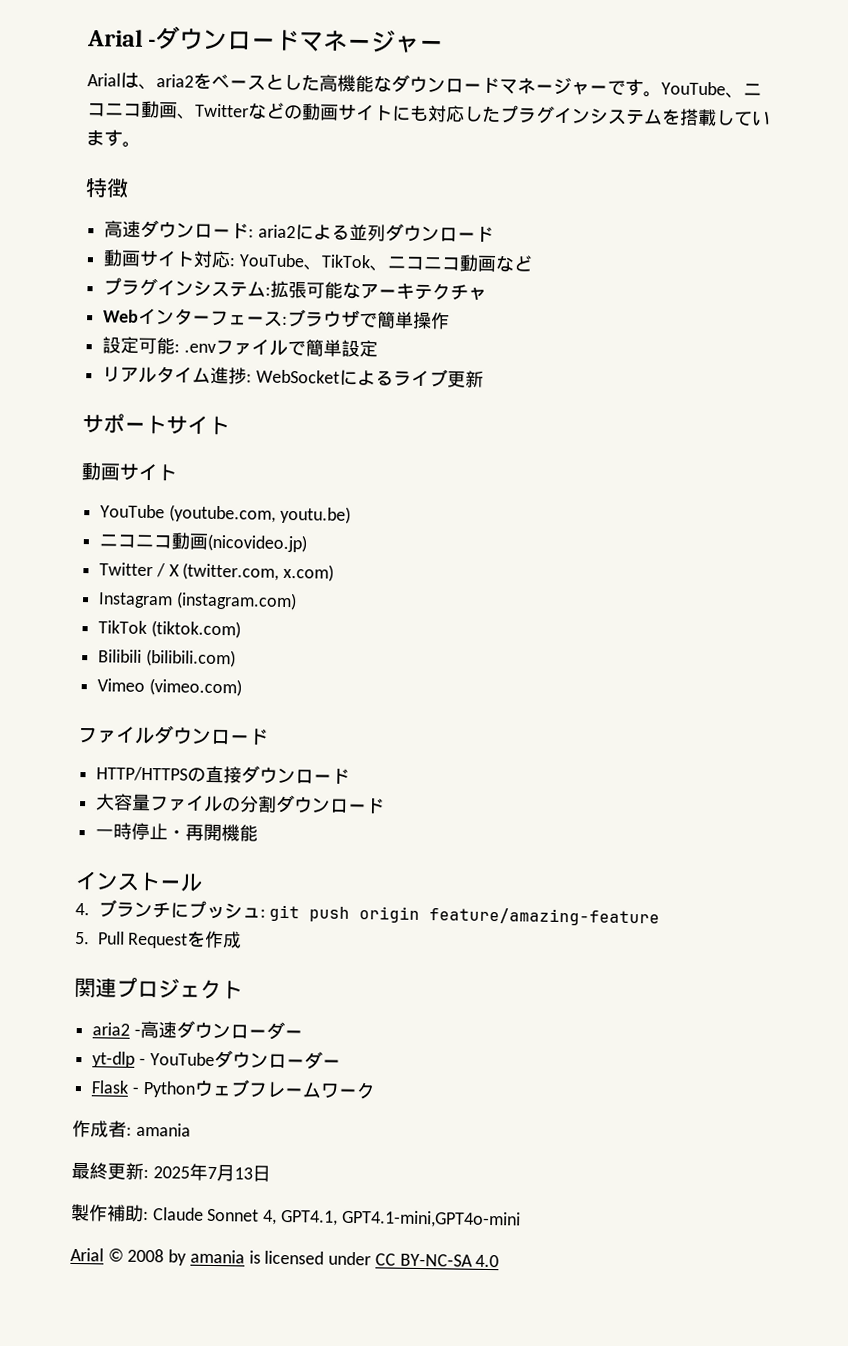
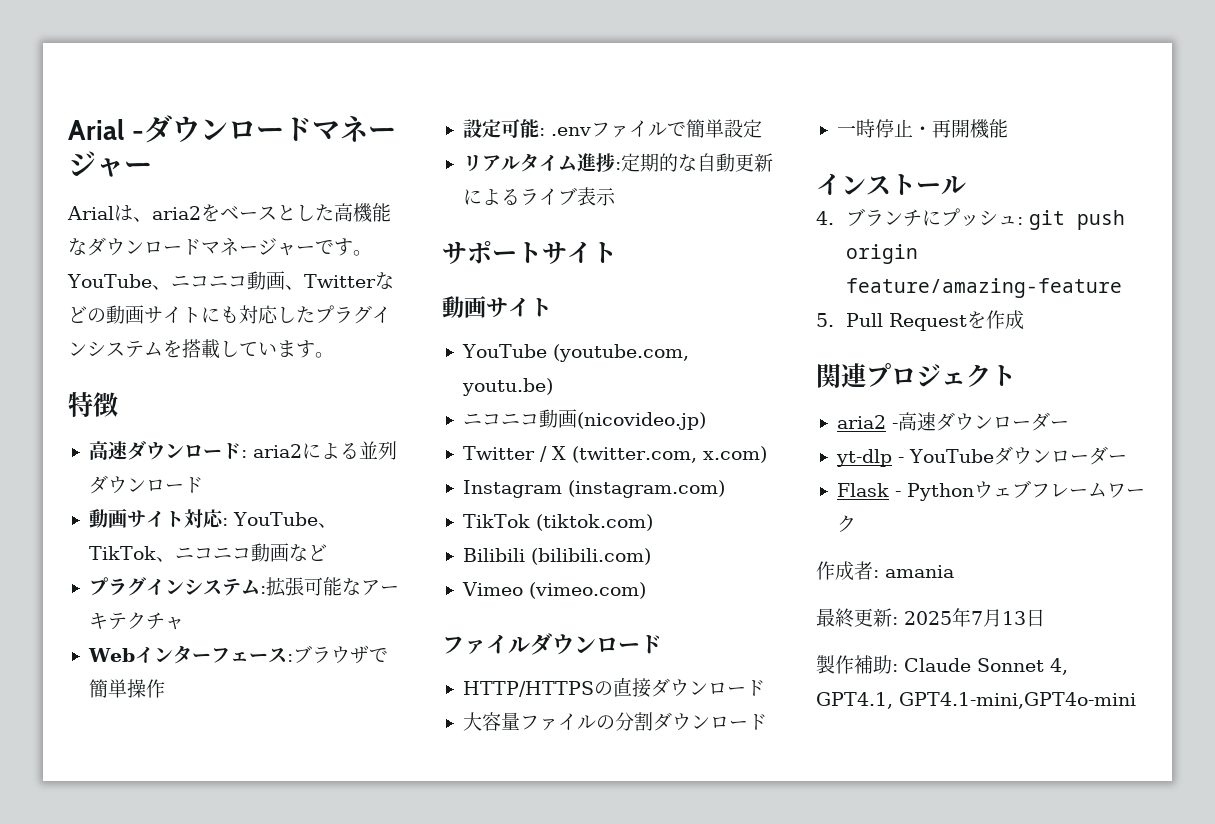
[255,369,340,384] WebSocket -> [620,153,773,172] 定期的な自動更新
[446,370,484,388] 更新 -> [576,187,616,206] 表示
[70,1247,500,1268] // Arial © 2008 by amania is licensed under CC BY-NC-SA 4.0 -> (1136, 700) none

